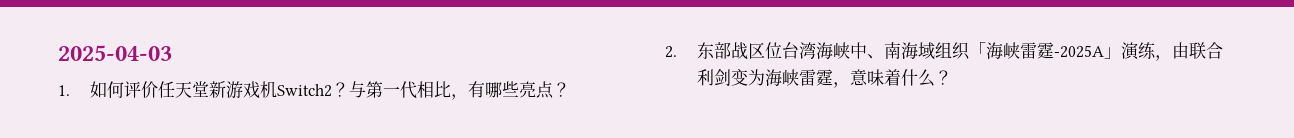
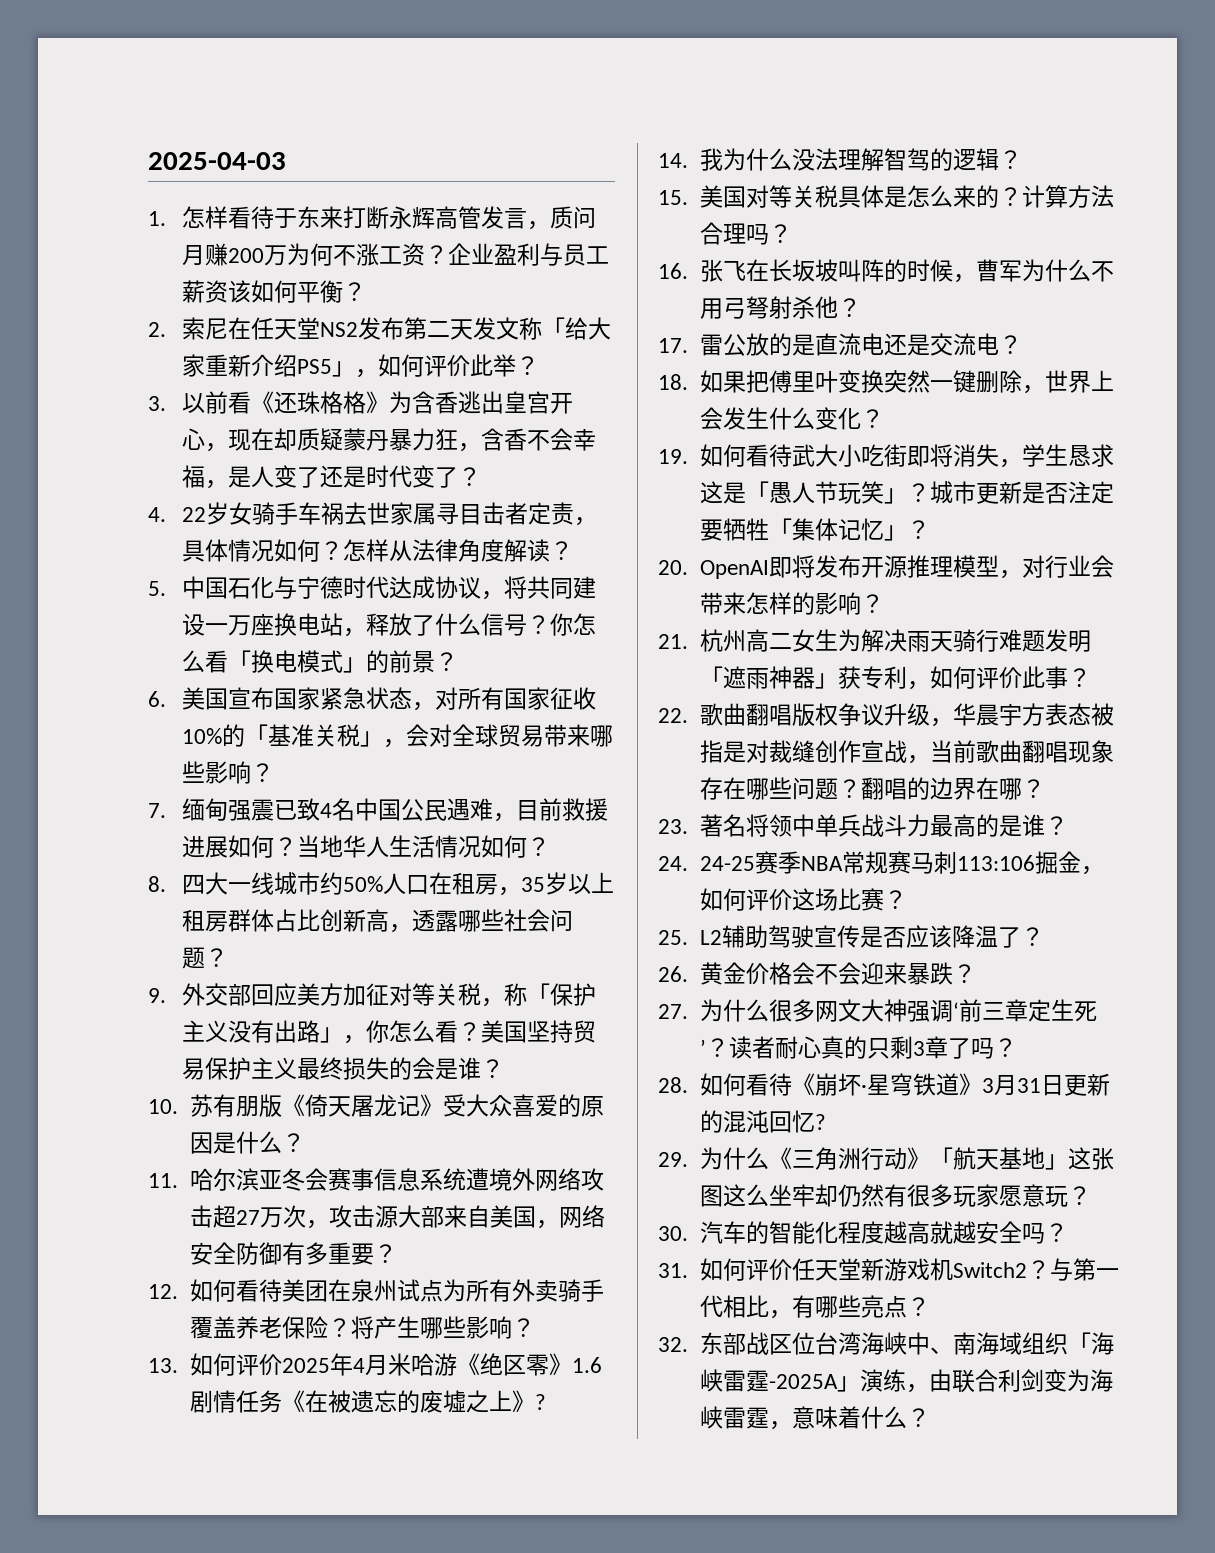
(70, 90) none -> [182,206,597,230] [182,243,610,266] [182,280,367,303] [148,317,612,340] [182,354,540,378] [148,391,574,414] [182,428,597,452] [182,465,482,489] [148,502,598,526] [182,539,574,562] [148,576,597,600] [182,613,597,637] [182,650,459,673] [148,687,597,711] [182,724,614,748] [182,761,275,784] [148,798,609,822] [182,835,551,858] [148,872,615,896] [182,909,574,933] [182,947,229,969] [148,983,597,1007] [182,1020,597,1044] [182,1057,505,1080] [148,1094,604,1117] [189,1131,305,1154] [148,1168,604,1191] [189,1205,605,1229] [189,1242,397,1265] [148,1279,604,1302] [189,1316,535,1339] [148,1353,602,1376] [189,1390,546,1413] [658,148,1022,171] [658,185,1114,208] [699,222,792,245] [658,259,1114,283] [699,296,861,319] [658,333,1022,356] [658,370,1114,394] [699,407,884,430] [658,444,1114,468] [699,481,1114,504] [699,518,930,541] [658,555,1114,579] [699,592,884,615] [658,629,1091,652] [699,666,1091,690] [658,703,1114,727] [699,740,1114,764] [699,777,1045,800] [658,814,1068,837] [658,851,1104,875] [699,888,907,911] [658,925,1044,948] [658,962,976,985] [658,999,1097,1022] [699,1036,1017,1059] [658,1073,1110,1096] [699,1110,826,1133] [658,1147,1114,1170] [699,1184,1091,1207] [658,1221,1068,1244] [658,1263,688,1278] 怎样看待于东来打断永辉高管发言，质问月赚200万为何不涨工资？企业盈利与员工薪资该如何平衡？ // 2.索尼在任天堂NS2发布第二天发文称「给大家重新介绍PS5」，如何评价此举？ // 3.以前看《还珠格格》为含香逃出皇宫开心，现在却质疑蒙丹暴力狂，含香不会幸福，是人变了还是时代变了？ // 4. 22岁女骑手车祸去世家属寻目击者定责，具体情况如何？怎样从法律角度解读？ // 5.中国石化与宁德时代达成协议，将共同建设一万座换电站，释放了什么信号？你怎么看「换电模式」的前景？ // 6.美国宣布国家紧急状态，对所有国家征收10%的「基准关税」，会对全球贸易带来哪些影响？ // 7.缅甸强震已致4名中国公民遇难，目前救援进展如何？当地华人生活情况如何？ // 8.四大一线城市约50%人口在租房，35岁以上租房群体占比创新高，透露哪些社会问题？ // 9.外交部回应美方加征对等关税，称「保护主义没有出路」，你怎么看？美国坚持贸易保护主义最终损失的会是谁？ // 10.苏有朋版《倚天屠龙记》受大众喜爱的原因是什么？ // 11.哈尔滨亚冬会赛事信息系统遭境外网络攻击超27万次，攻击源大部来自美国，网络安全防御有多重要？ // 12.如何看待美团在泉州试点为所有外卖骑手覆盖养老保险？将产生哪些影响？ // 13.如何评价2025年4月米哈游《绝区零》1.6剧情任务《在被遗忘的废墟之上》? // 14.我为什么没法理解智驾的逻辑？ // 15.美国对等关税具体是怎么来的？计算方法合理吗？ // 16.张飞在长坂坡叫阵的时候，曹军为什么不用弓弩射杀他？ // 17.雷公放的是直流电还是交流电？ // 18.如果把傅里叶变换突然一键删除，世界上会发生什么变化？ // 19.如何看待武大小吃街即将消失，学生恳求这是「愚人节玩笑」？城市更新是否注定要牺牲「集体记忆」？ // 20. OpenAI即将发布开源推理模型，对行业会带来怎样的影响？ // 21.杭州高二女生为解决雨天骑行难题发明「遮雨神器」获专利，如何评价此事？ // 22.歌曲翻唱版权争议升级，华晨宇方表态被指是对裁缝创作宣战，当前歌曲翻唱现象存在哪些问题？翻唱的边界在哪？ // 23.著名将领中单兵战斗力最高的是谁？ // 24. 24-25赛季NBA常规赛马刺113:106掘金，如何评价这场比赛？ // 25. L2辅助驾驶宣传是否应该降温了？ // 26.黄金价格会不会迎来暴跌？ // 27.为什么很多网文大神强调‘前三章定生死’？读者耐心真的只剩3章了吗？ // 28.如何看待《崩坏·星穹铁道》3月31日更新的混沌回忆? // 29.为什么《三角洲行动》「航天基地」这张图这么坐牢却仍然有很多玩家愿意玩？ // 30.汽车的智能化程度越高就越安全吗？ // 31.
[665,46,677,58] 2. -> [658,1337,688,1352] 32.

